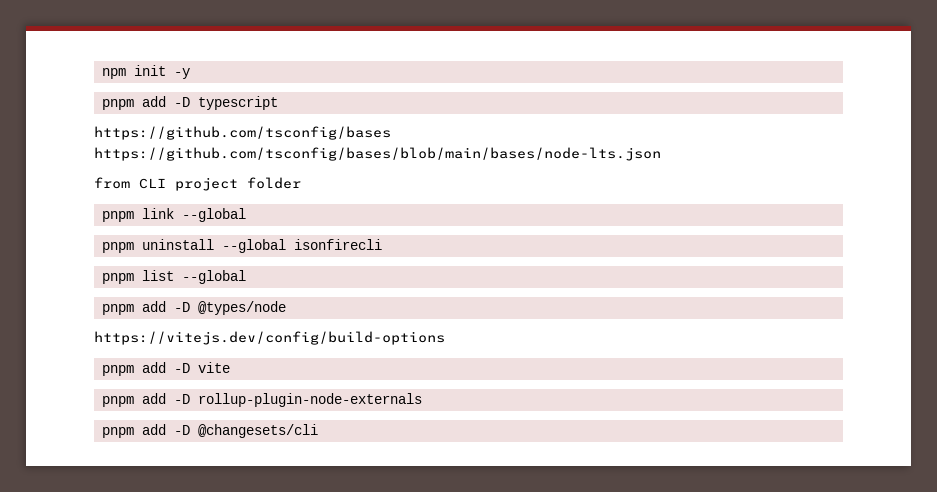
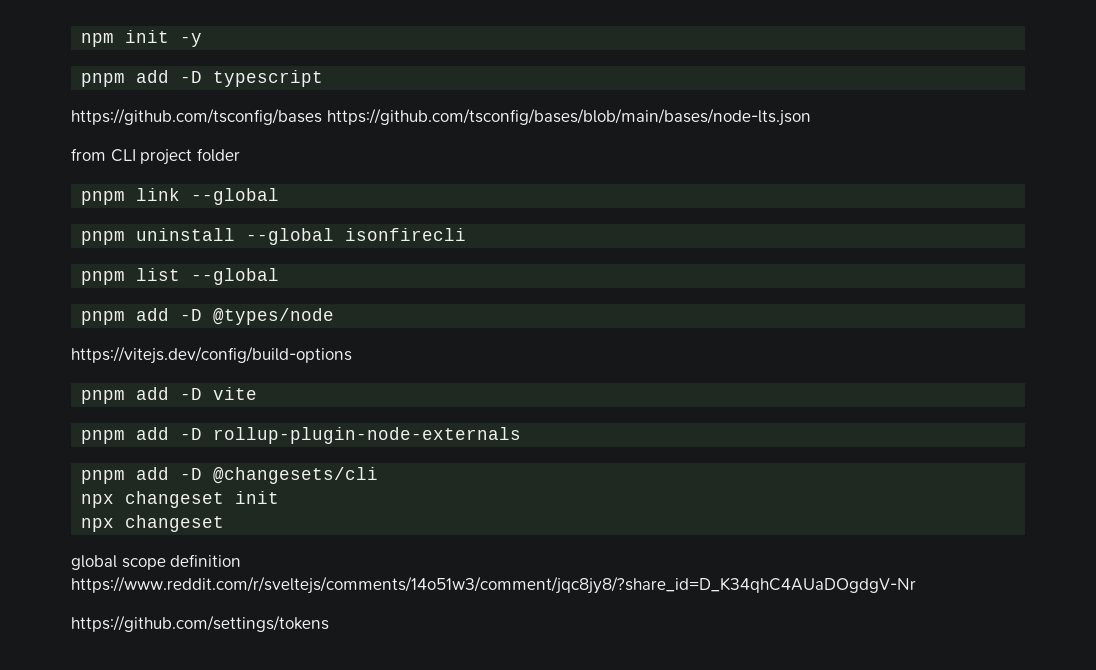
(318, 431) none -> [81,491,280,508] [81,515,225,532] [71,554,242,570] [71,576,916,594] [71,615,329,632] // npx changeset init // npx changeset // global scope definition https://www.reddit.com/r/sveltejs/comments/14o51w3/comment/jqc8jy8/?share_id=D_K34qhC4AUaDOgdgV-Nr // https://github.com/settings/tokens

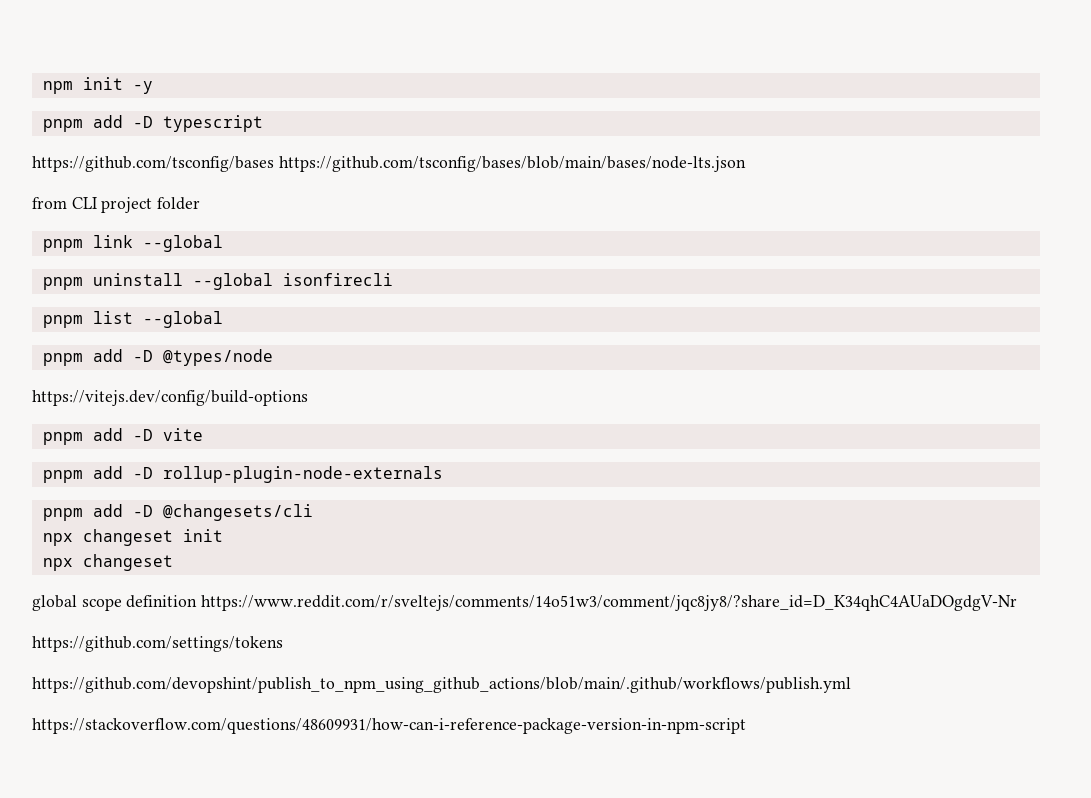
(329, 623) none -> [32,677,851,693] [32,718,746,734] // https://github.com/devopshint/publish_to_npm_using_github_actions/blob/main/.github/workflows/publish.yml // https://stackoverflow.com/questions/48609931/how-can-i-reference-package-version-in-npm-script

